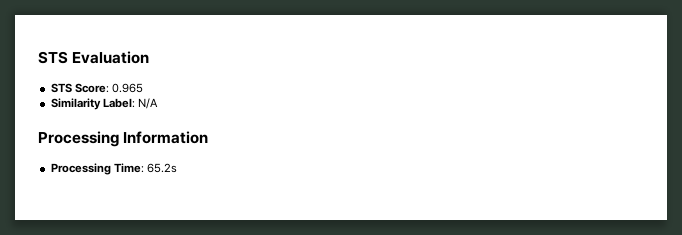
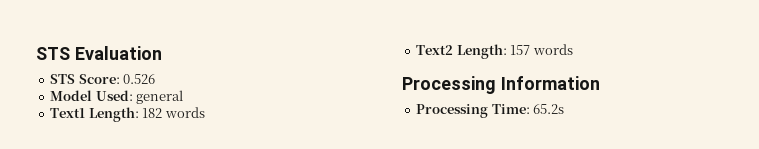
[111,83,143,93] [50,98,158,110] 0.965 // Similarity Label: N/A -> [123,74,156,84] [50,90,184,104] [50,107,205,122] [416,44,573,59] 0.526 // Model Used: general // Text1 Length: 182 words // Text2 Length: 157 words

